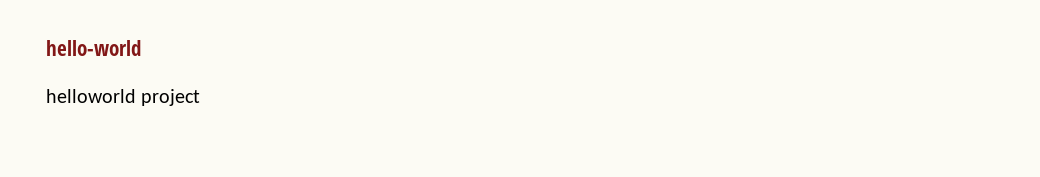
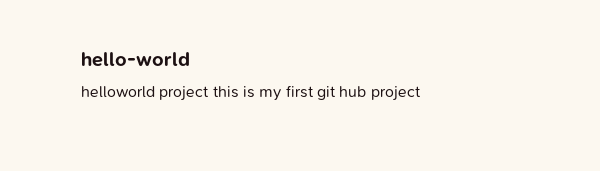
(201, 97) none -> [212,85,421,101] this is my first git hub project

